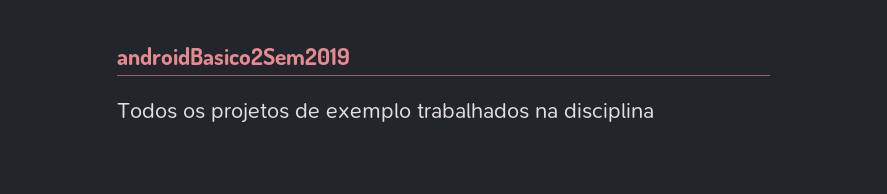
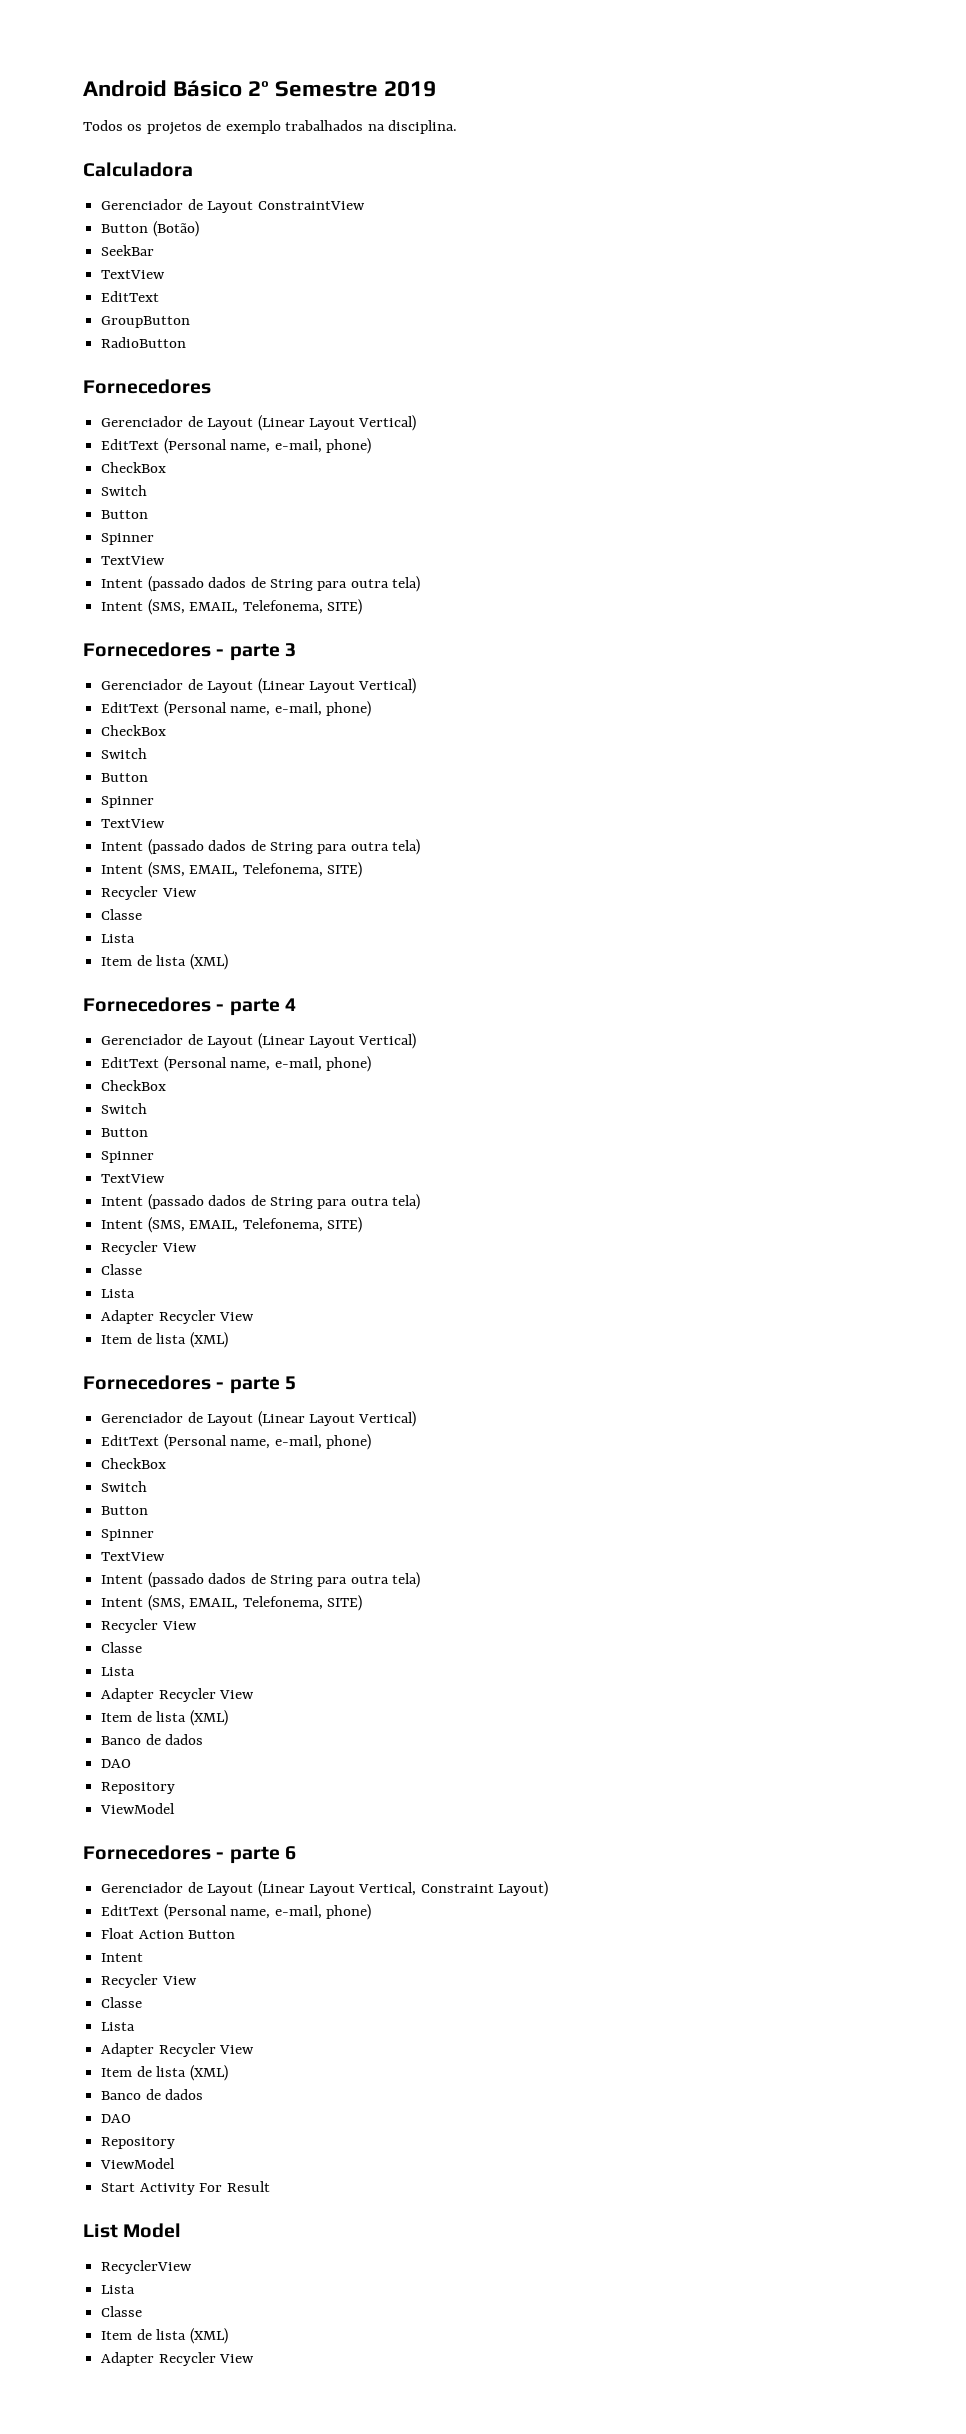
[117,47,350,65] androidBasico2Sem2019 -> [83,80,437,97] Android Básico 2º Semestre 2019
[564,103,654,122] disciplina -> [388,120,458,134] [83,162,193,177] [101,199,365,213] [101,221,199,237] [101,245,155,256] [101,270,166,279] [101,291,160,302] [101,316,191,328] [101,337,187,348] [83,379,211,394] [101,415,417,431] [101,438,371,454] [101,462,167,473] [101,485,148,496] [101,510,149,519] [101,533,155,545] [101,556,166,565] [101,576,421,592] [101,599,362,615] [83,642,296,661] [101,678,417,694] [101,701,371,717] [101,725,167,736] [101,748,148,759] [101,773,149,782] [101,796,155,808] [101,819,166,828] [101,839,421,855] [101,862,362,878] [101,886,197,900] [101,909,143,920] [101,934,136,943] [101,954,228,970] [83,997,296,1016] [101,1033,417,1049] [101,1056,371,1072] [101,1080,167,1091] [101,1103,148,1114] [101,1128,149,1137] [101,1151,155,1163] [101,1174,166,1183] [101,1194,421,1210] [101,1217,362,1233] [101,1241,197,1255] [101,1264,143,1275] [101,1289,136,1298] [101,1310,255,1324] [101,1332,228,1348] [83,1375,296,1394] [101,1411,417,1427] [101,1434,371,1450] [101,1458,167,1469] [101,1481,148,1492] [101,1506,149,1515] [101,1529,155,1541] [101,1552,166,1561] [101,1572,421,1588] [101,1595,362,1611] [101,1619,197,1633] [101,1642,143,1653] [101,1667,136,1676] [101,1688,255,1702] [101,1710,228,1726] [101,1734,204,1745] [101,1759,132,1768] [101,1782,176,1794] [100,1803,176,1814] [83,1845,296,1864] [101,1881,549,1897] [101,1904,371,1920] [101,1928,236,1939] [101,1953,144,1962] [101,1974,197,1988] [101,1997,143,2008] [101,2022,136,2031] [101,2043,255,2057] [101,2065,228,2081] [101,2089,204,2100] [101,2114,132,2123] [101,2137,176,2149] [100,2158,176,2169] [101,2181,270,2195] [83,2223,182,2238] [101,2260,193,2274] [101,2285,136,2294] [101,2306,143,2317] [101,2328,228,2344] [101,2352,255,2366] disciplina. // Calculadora // Gerenciador de Layout ConstraintView // Button (Botão) // SeekBar // TextView // EditText // GroupButton // RadioButton // Fornecedores // Gerenciador de Layout (Linear Layout Vertical) // EditText (Personal name, e-mail, phone) // CheckBox // Switch // Button // Spinner // TextView // Intent (passado dados de String para outra tela) // Intent (SMS, EMAIL, Telefonema, SITE) // Fornecedores - parte 3 // Gerenciador de Layout (Linear Layout Vertical) // EditText (Personal name, e-mail, phone) // CheckBox // Switch // Button // Spinner // TextView // Intent (passado dados de String para outra tela) // Intent (SMS, EMAIL, Telefonema, SITE) // Recycler View // Classe // Lista // Item de lista (XML) // Fornecedores - parte 4 // Gerenciador de Layout (Linear Layout Vertical) // EditText (Personal name, e-mail, phone) // CheckBox // Switch // Button // Spinner // TextView // Intent (passado dados de String para outra tela) // Intent (SMS, EMAIL, Telefonema, SITE) // Recycler View // Classe // Lista // Adapter Recycler View // Item de lista (XML) // Fornecedores - parte 5 // Gerenciador de Layout (Linear Layout Vertical) // EditText (Personal name, e-mail, phone) // CheckBox // Switch // Button // Spinner // TextView // Intent (passado dados de String para outra tela) // Intent (SMS, EMAIL, Telefonema, SITE) // Recycler View // Classe // Lista // Adapter Recycler View // Item de lista (XML) // Banco de dados // DAO // Repository // ViewModel // Fornecedores - parte 6 // Gerenciador de Layout (Linear Layout Vertical, Constraint Layout) // EditText (Personal name, e-mail, phone) // Float Action Button // Intent // Recycler View // Classe // Lista // Adapter Recycler View // Item de lista (XML) // Banco de dados // DAO // Repository // ViewModel // Start Activity For Result // List Model // RecyclerView // Lista // Classe // Item de lista (XML) // Adapter Recycler View

